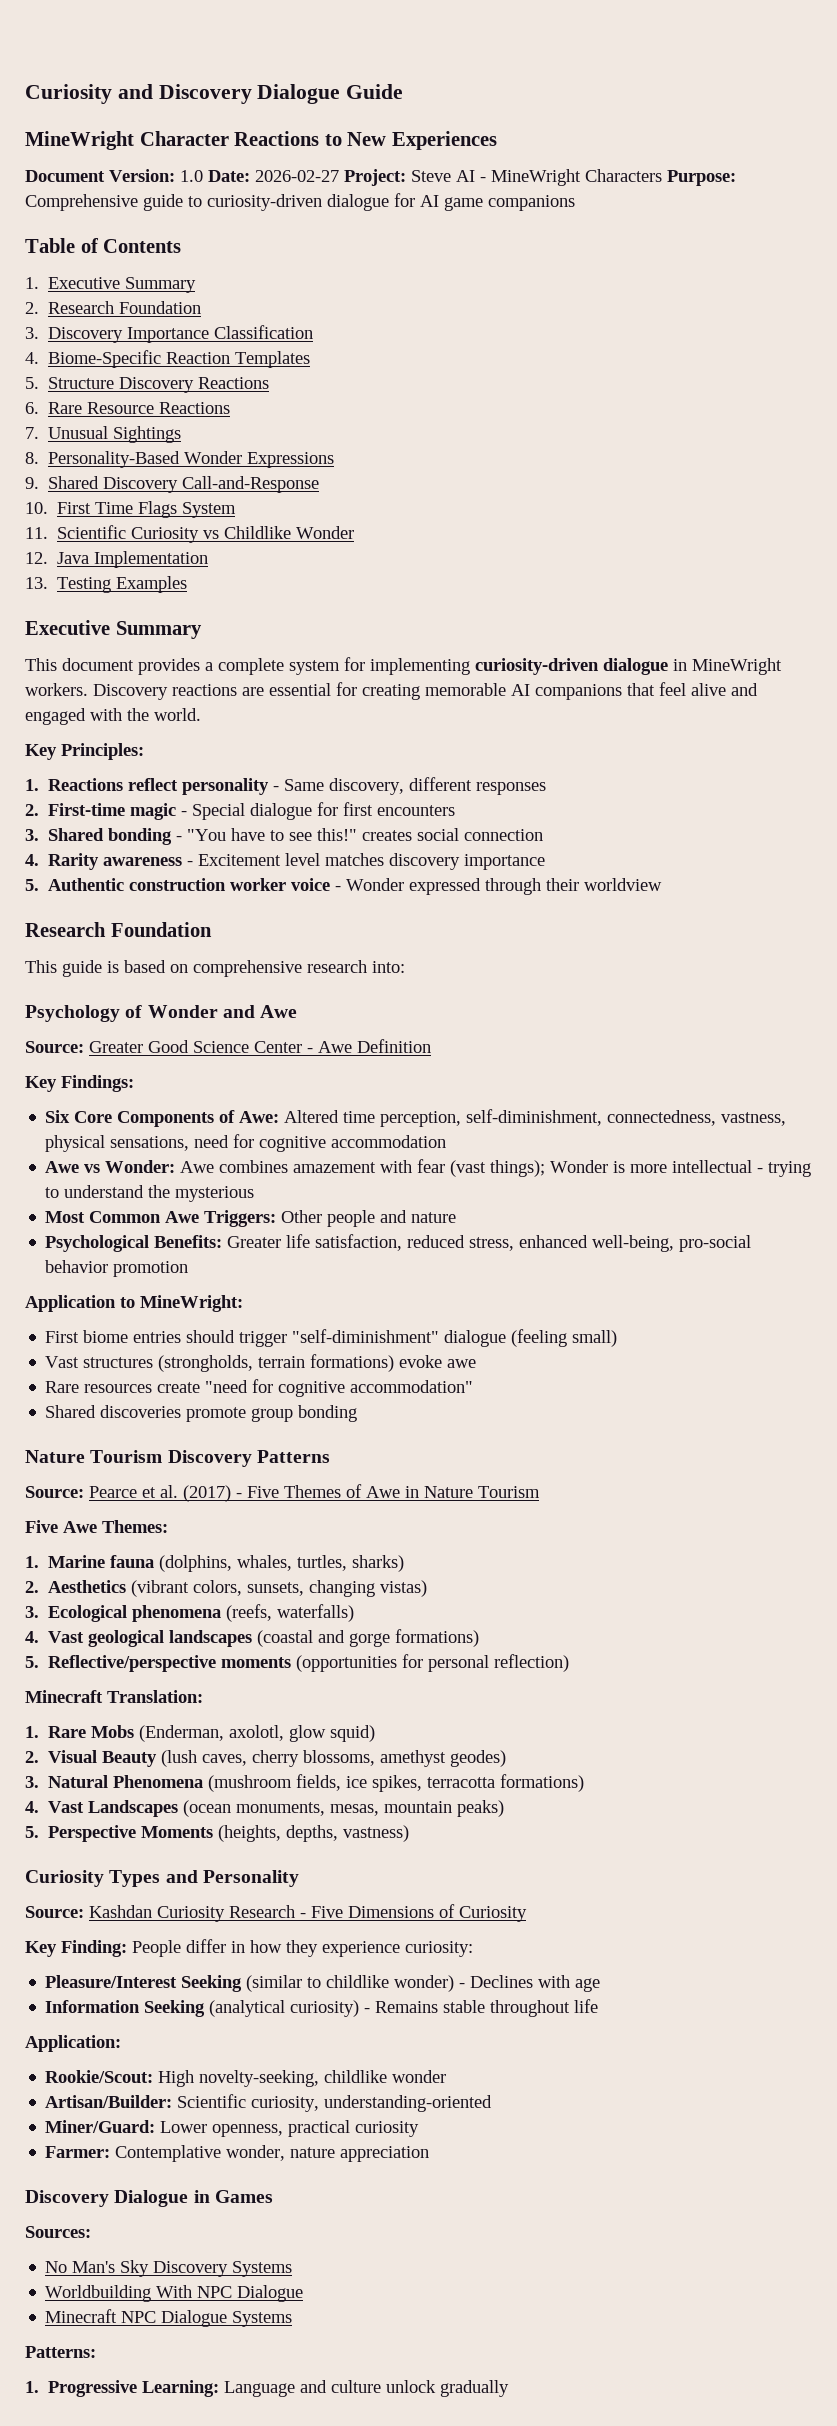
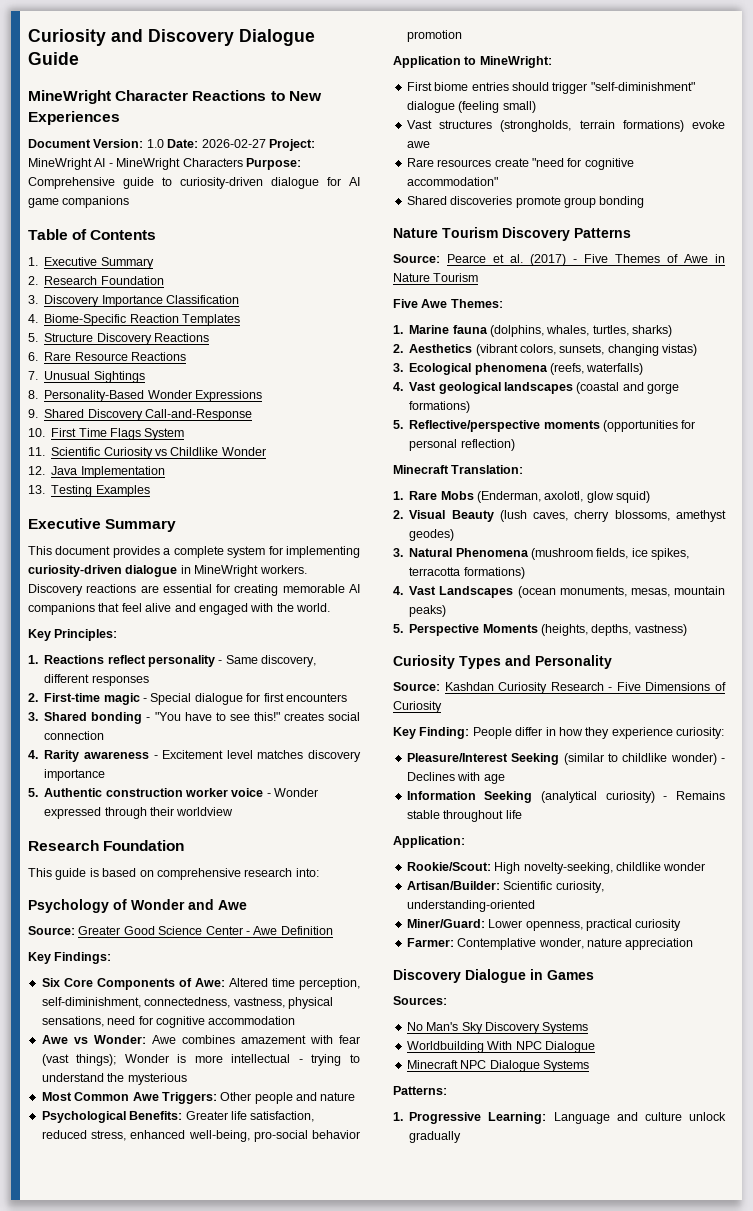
[411,170,451,182] Steve -> [28,158,92,170] MineWright

